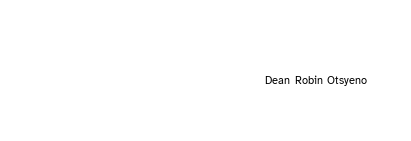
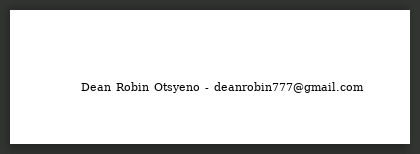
(367, 81) none -> [205,82,364,93] - deanrobin777@gmail.com

